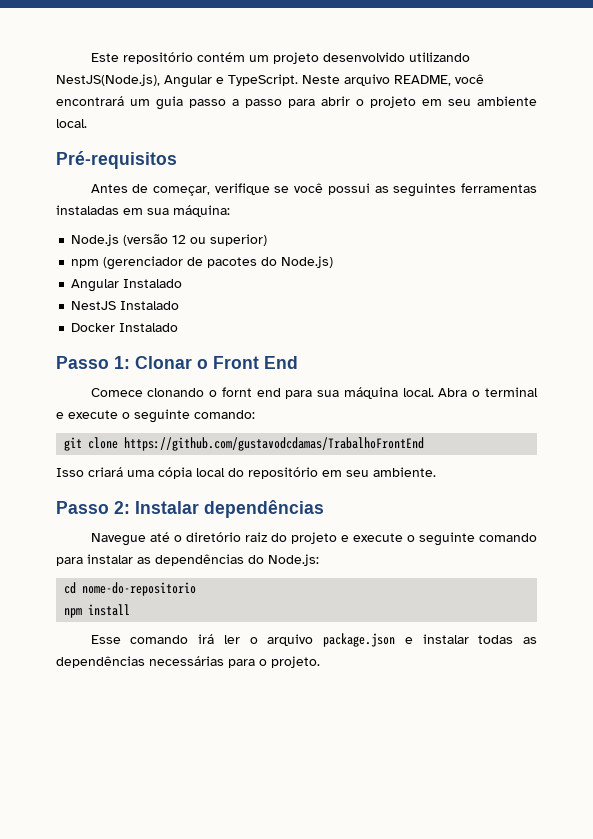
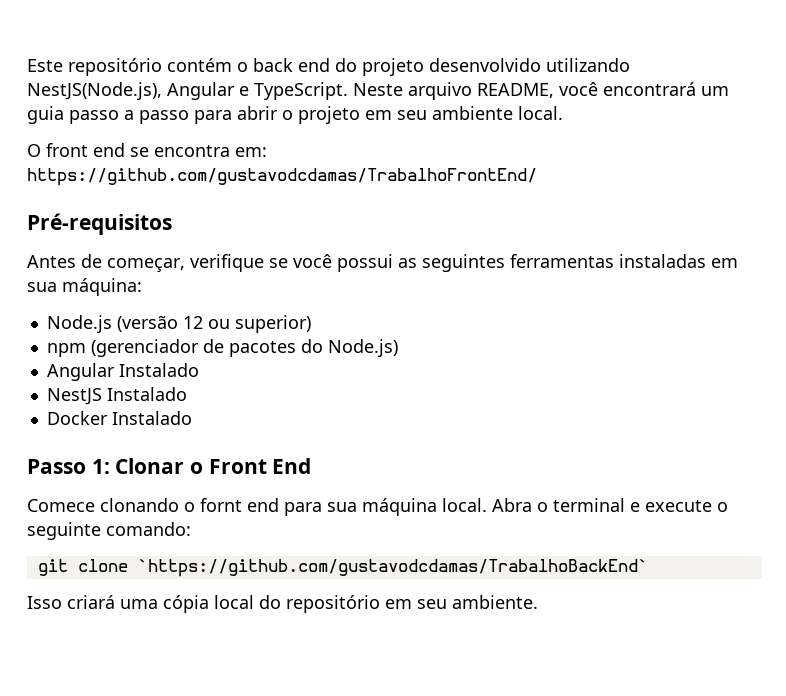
[248,55,269,62] um -> [237,58,357,72] o back end do
(87, 123) none -> [27,143,267,157] [27,168,537,186] // O front end se encontra em: https://github.com/gustavodcdamas/TrabalhoFrontEnd/
[124,437,425,451] https://github.com/gustavodcdamas/TrabalhoFrontEnd -> [137,559,648,577] `https://github.com/gustavodcdamas/TrabalhoBackEnd`
[56,500,324,518] [90,532,537,546] [56,554,319,566] [64,582,197,596] [64,604,131,618] [90,633,537,647] [56,656,320,668] // Passo 2: Instalar dependências // Navegue até o diretório raiz do projeto e execute o seguinte comando para instalar as dependências do Node.js: // cd nome-do-repositorio // npm install // Esse comando irá ler o arquivo package.json e instalar todas as dependências necessárias para o projeto. -> (538, 602) none

